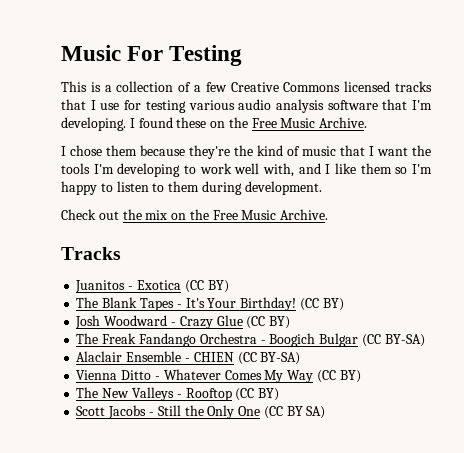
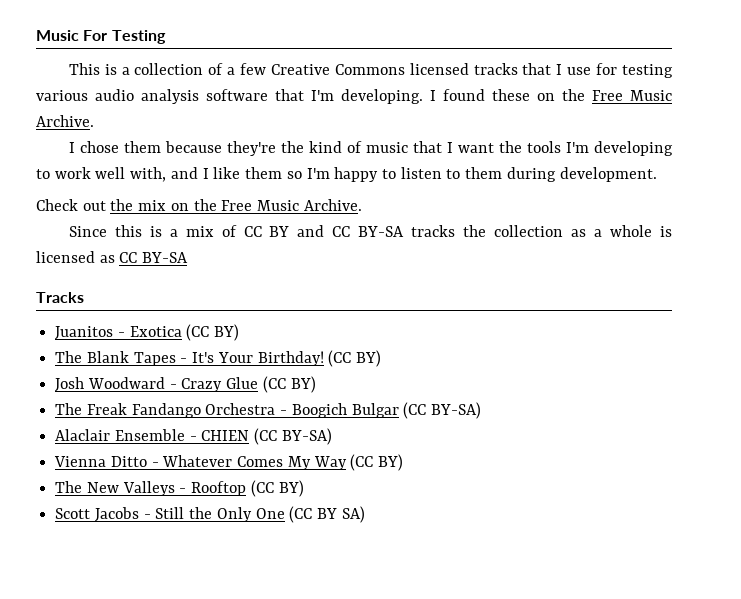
(329, 214) none -> [68,225,672,237] [36,251,189,263] // Since this is a mix of CC BY and CC BY-SA tracks the collection as a whole is licensed as CC BY-SA

